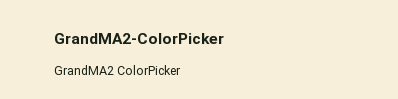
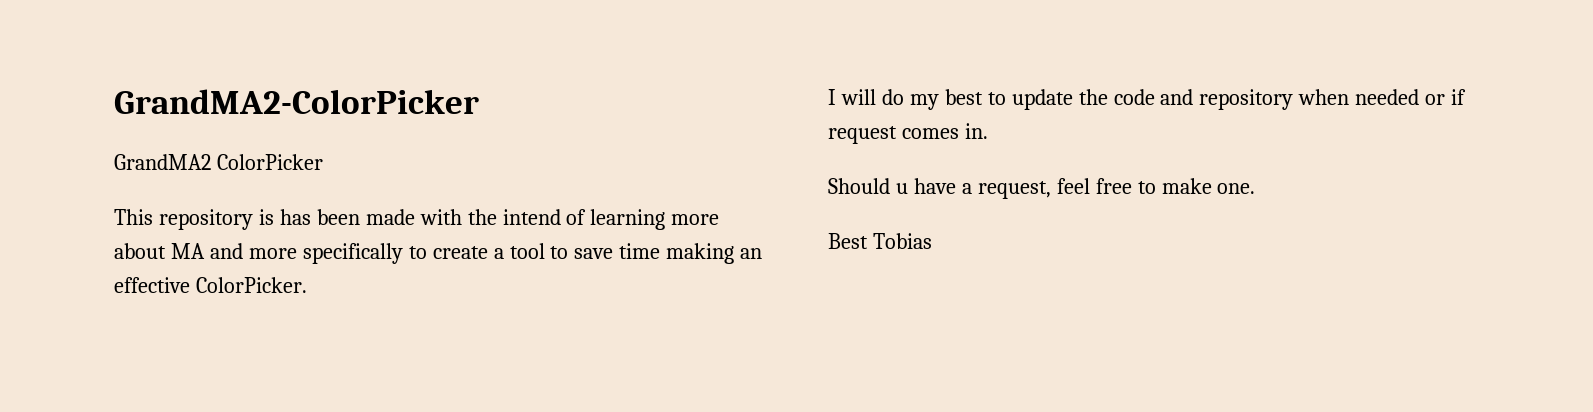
(182, 70) none -> [114,209,720,230] [114,243,763,264] [114,277,307,293] [828,89,1467,110] [828,123,988,144] [828,178,1256,199] [828,233,932,249] // This repository is has been made with the intend of learning more about MA and more specifically to create a tool to save time making an effective ColorPicker. // I will do my best to update the code and repository when needed or if request comes in. // Should u have a request, feel free to make one. // Best Tobias

